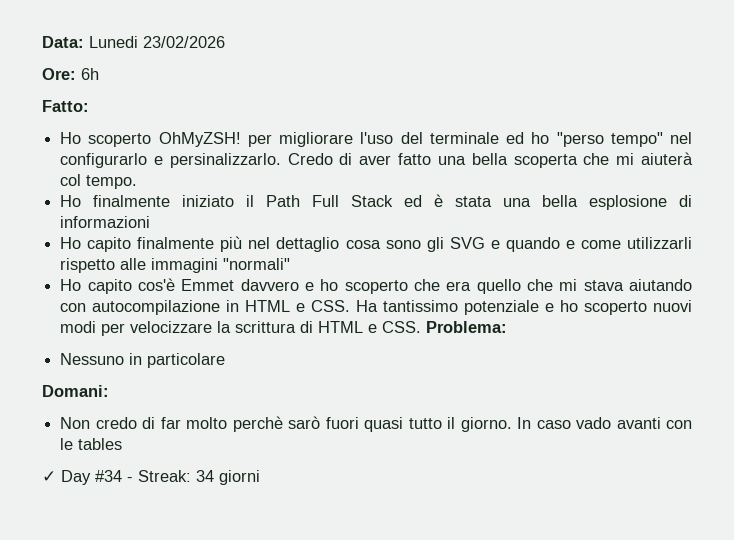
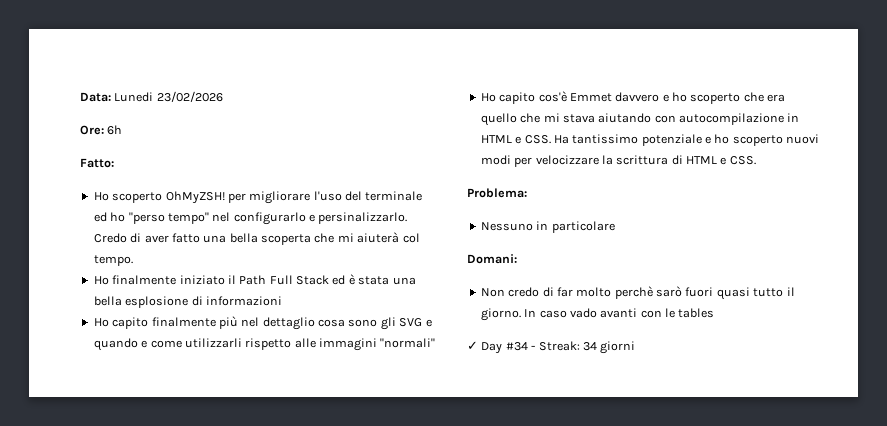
(422, 327) none -> (756, 160) //

